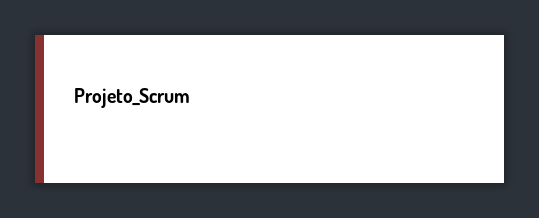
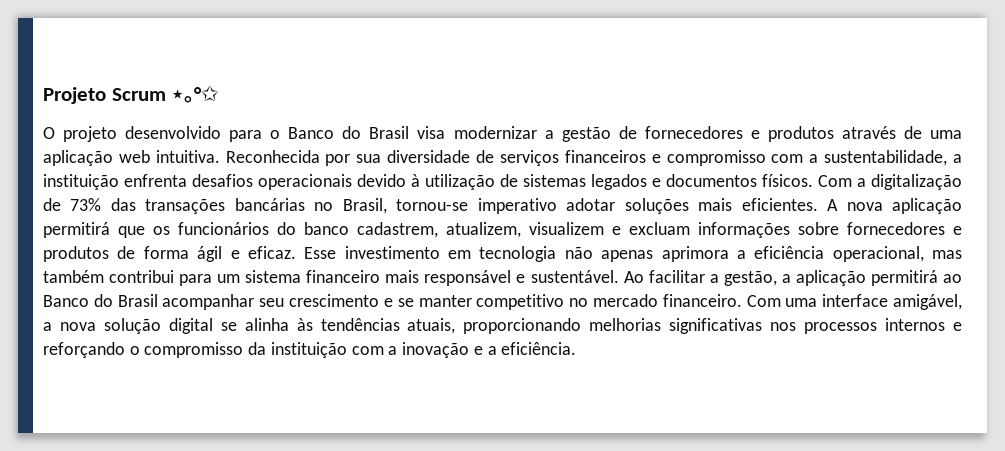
[74,88,190,108] Projeto_Scrum -> [43,85,220,104] [43,126,962,142] [43,150,963,166] [43,174,962,190] [43,198,963,214] [43,222,962,238] [43,246,962,262] [43,270,963,286] [43,294,962,310] [43,318,962,334] [43,342,577,358] Projeto Scrum ⋆｡°✩ // O projeto desenvolvido para o Banco do Brasil visa modernizar a gestão de fornecedores e produtos através de uma aplicação web intuitiva. Reconhecida por sua diversidade de serviços financeiros e compromisso com a sustentabilidade, a instituição enfrenta desafios operacionais devido à utilização de sistemas legados e documentos físicos. Com a digitalização de 73% das transações bancárias no Brasil, tornou-se imperativo adotar soluções mais eficientes. A nova aplicação permitirá que os funcionários do banco cadastrem, atualizem, visualizem e excluam informações sobre fornecedores e produtos de forma ágil e eficaz. Esse investimento em tecnologia não apenas aprimora a eficiência operacional, mas também contribui para um sistema financeiro mais responsável e sustentável. Ao facilitar a gestão, a aplicação permitirá ao Banco do Brasil acompanhar seu crescimento e se manter competitivo no mercado financeiro. Com uma interface amigável, a nova solução digital se alinha às tendências atuais, proporcionando melhorias significativas nos processos internos e reforçando o compromisso da instituição com a inovação e a eficiência.

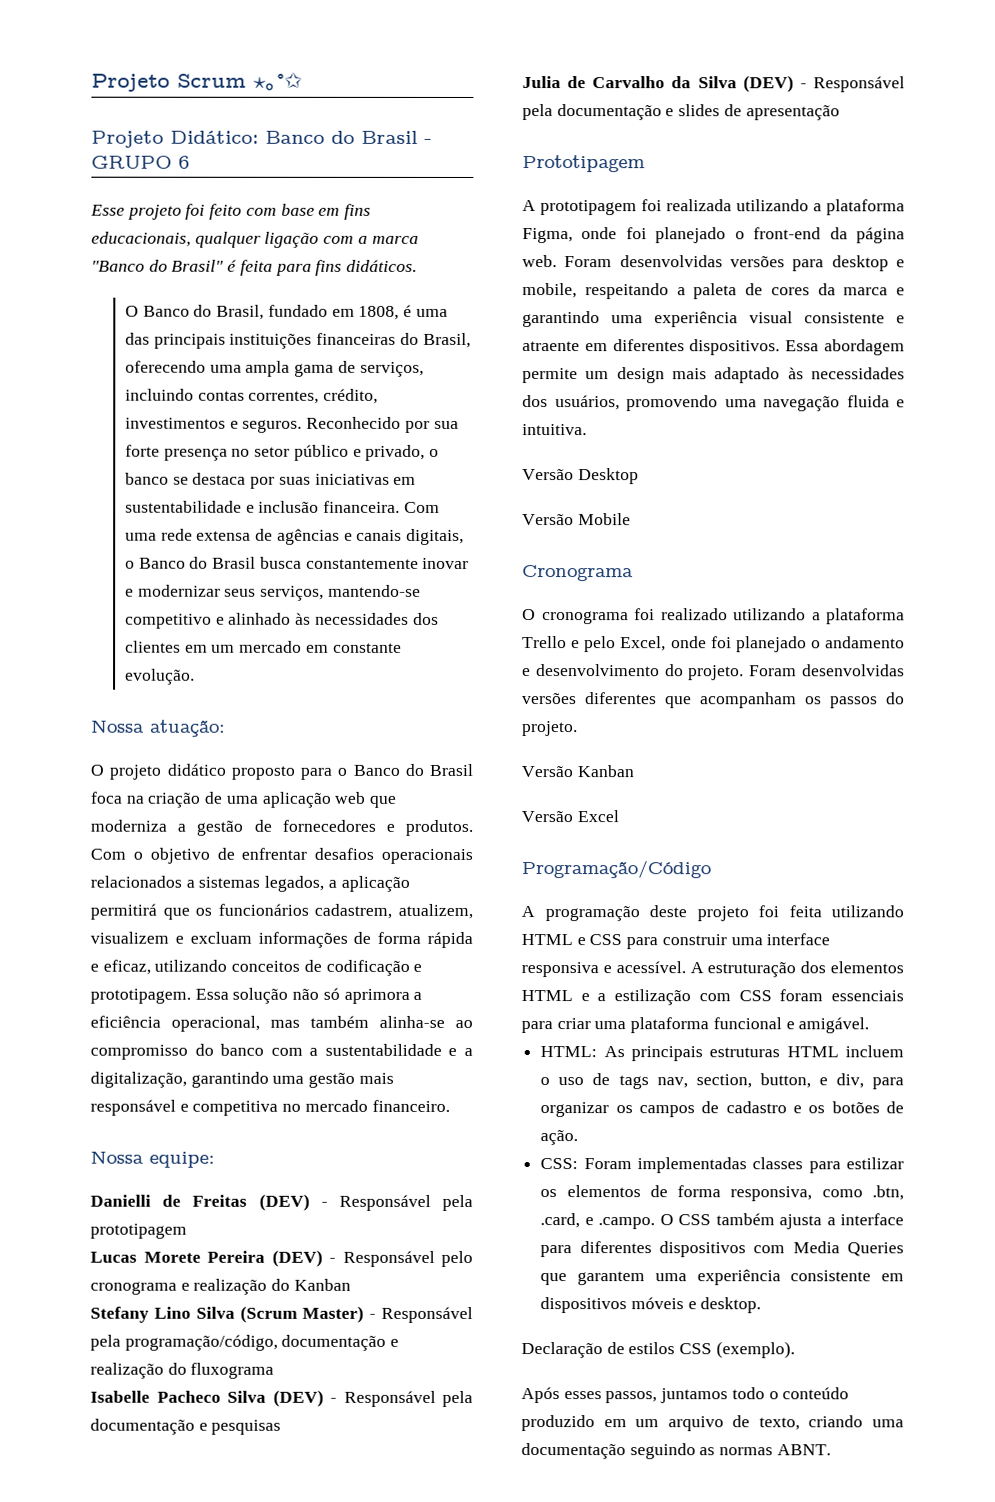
(220, 93) none -> [91,130,432,148] [91,155,190,169] [90,203,372,220] [91,231,419,248] [91,259,418,276] [124,304,448,320] [124,332,471,349] [124,360,424,377] [124,388,379,404] [124,416,459,433] [124,444,439,461] [124,472,417,489] [124,500,440,513] [124,528,464,545] [124,556,470,569] [124,584,421,601] [124,612,439,629] [124,640,402,653] [124,668,195,685] [91,719,226,737] // Projeto Didático: Banco do Brasil - GRUPO 6 // Esse projeto foi feito com base em fins educacionais, qualquer ligação com a marca "Banco do Brasil" é feita para fins didáticos. // O Banco do Brasil, fundado em 1808, é uma das principais instituições financeiras do Brasil, oferecendo uma ampla gama de serviços, incluindo contas correntes, crédito, investimentos e seguros. Reconhecido por sua forte presença no setor público e privado, o banco se destaca por suas iniciativas em sustentabilidade e inclusão financeira. Com uma rede extensa de agências e canais digitais, o Banco do Brasil busca constantemente inovar e modernizar seus serviços, mantendo-se competitivo e alinhado às necessidades dos clientes em um mercado em constante evolução. // Nossa atuação:
[125,126,222,139] desenvolvido -> [166,763,295,780] didático proposto
[417,126,537,139] visa modernizar -> [90,791,397,808] [90,819,167,832] foca na criação de uma aplicação web que moderniza
[767,126,962,142] [43,150,963,166] [43,174,962,190] [43,198,883,214] produtos através de uma aplicação web intuitiva. Reconhecida por sua diversidade de serviços financeiros e compromisso com a sustentabilidade, a instituição enfrenta desafios operacionais devido à utilização de sistemas legados e documentos físicos. Com a digitalização de 73% das transações bancárias no Brasil, tornou-se imperativo adotar soluções mais eficientes. A nova -> [405,819,473,836] [90,847,473,864] [90,875,337,892] produtos. Com o objetivo de enfrentar desafios operacionais relacionados a sistemas legados, a
[277,222,349,235] do banco -> (309, 909) none
[798,222,962,235] [43,246,654,262] sobre fornecedores e produtos de forma ágil e eficaz. Esse investimento em tecnologia não apenas -> [353,931,473,948] [90,959,423,976] [90,987,340,1004] de forma rápida e eficaz, utilizando conceitos de codificação e prototipagem. Essa solução não só
[109,270,963,286] [43,294,962,310] [43,318,962,334] [43,342,577,358] contribui para um sistema financeiro mais responsável e sustentável. Ao facilitar a gestão, a aplicação permitirá ao Banco do Brasil acompanhar seu crescimento e se manter competitivo no mercado financeiro. Com uma interface amigável, a nova solução digital se alinha às tendências atuais, proporcionando melhorias significativas nos processos internos e reforçando o compromisso da instituição com a inovação e a eficiência. -> [379,1015,473,1028] [90,1043,473,1060] [90,1071,394,1088] [90,1099,450,1116] [90,1150,215,1168] [90,1193,473,1211] [90,1223,187,1239] [90,1249,473,1267] [90,1278,351,1295] [90,1305,473,1323] [90,1334,400,1351] [90,1362,275,1379] [90,1389,473,1407] [90,1418,282,1435] [522,75,905,93] [522,104,840,121] [522,155,645,173] [522,199,905,216] [522,227,905,244] [522,255,905,272] [522,283,905,300] [522,311,905,328] [522,339,905,356] [522,367,905,384] [522,395,905,412] [522,424,587,436] [522,468,639,485] [522,513,631,526] [522,565,634,582] [522,608,905,625] [522,636,905,653] [522,664,905,681] [522,692,905,709] [522,721,578,737] [521,765,634,778] [521,810,619,823] [521,860,711,879] [521,905,904,922] [521,933,831,950] [521,961,904,978] [521,989,904,1006] [521,1017,870,1034] [540,1045,904,1062] [540,1073,904,1090] [540,1101,904,1118] [540,1130,579,1146] [540,1157,904,1174] [540,1185,904,1202] [540,1213,904,1230] [540,1241,904,1258] [540,1269,904,1286] [540,1297,762,1314] [521,1341,795,1359] [521,1387,850,1404] [521,1415,904,1432] [521,1443,831,1460] alinha-se ao compromisso do banco com a sustentabilidade e a digitalização, garantindo uma gestão mais responsável e competitiva no mercado financeiro. // Nossa equipe: // Danielli de Freitas (DEV) - Responsável pela prototipagem // Lucas Morete Pereira (DEV) - Responsável pelo cronograma e realização do Kanban // Stefany Lino Silva (Scrum Master) - Responsável pela programação/código, documentação e realização do fluxograma // Isabelle Pacheco Silva (DEV) - Responsável pela documentação e pesquisas // Julia de Carvalho da Silva (DEV) - Responsável pela documentação e slides de apresentação // Prototipagem // A prototipagem foi realizada utilizando a plataforma Figma, onde foi planejado o front-end da página web. Foram desenvolvidas versões para desktop e mobile, respeitando a paleta de cores da marca e garantindo uma experiência visual consistente e atraente em diferentes dispositivos. Essa abordagem permite um design mais adaptado às necessidades dos usuários, promovendo uma navegação fluida e intuitiva. // Versão Desktop // Versão Mobile // Cronograma // O cronograma foi realizado utilizando a plataforma Trello e pelo Excel, onde foi planejado o andamento e desenvolvimento do projeto. Foram desenvolvidas versões diferentes que acompanham os passos do projeto. // Versão Kanban // Versão Excel // Programação/Código // A programação deste projeto foi feita utilizando HTML e CSS para construir uma interface responsiva e acessível. A estruturação dos elementos HTML e a estilização com CSS foram essenciais para criar uma plataforma funcional e amigável. // HTML: As principais estruturas HTML incluem o uso de tags nav, section, button, e div, para organizar os campos de cadastro e os botões de ação. // CSS: Foram implementadas classes para estilizar os elementos de forma responsiva, como .btn, .card, e .campo. O CSS também ajusta a interface para diferentes dispositivos com Media Queries que garantem uma experiência consistente em dispositivos móveis e desktop. // Declaração de estilos CSS (exemplo). // Após esses passos, juntamos todo o conteúdo produzido em um arquivo de texto, criando uma documentação seguindo as normas ABNT.

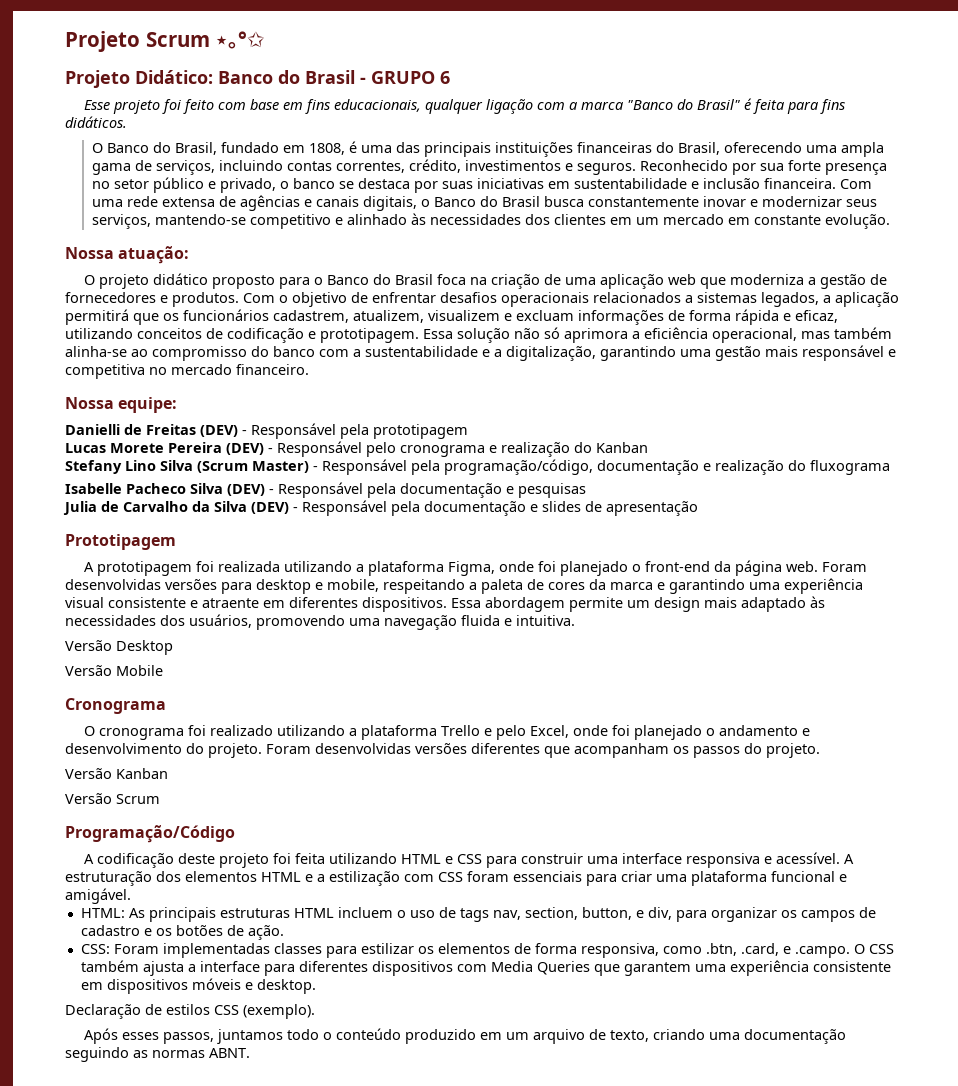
[576,810,619,823] Excel -> [116,794,160,804] Scrum
[544,906,640,922] programação -> [97,853,175,868] codificação

